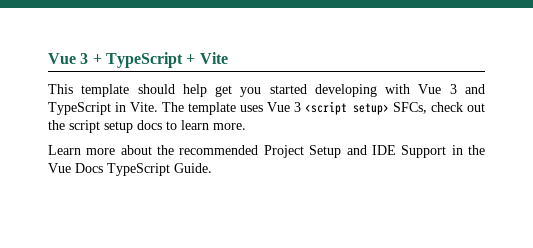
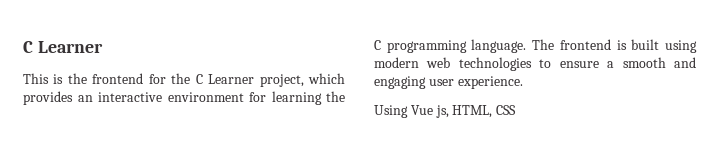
[48,52,228,68] [48,84,485,97] [48,101,485,115] [48,120,246,133] [48,145,486,158] [48,163,212,176] Vue 3 + TypeScript + Vite // This template should help get you started developing with Vue 3 and TypeScript in Vite. The template uses Vue 3 <script setup> SFCs, check out the script setup docs to learn more. // Learn more about the recommended Project Setup and IDE Support in the Vue Docs TypeScript Guide. -> [23,41,103,53] [23,73,346,87] [23,91,345,105] [374,39,697,53] [374,57,696,71] [374,76,523,89] [374,105,517,118] C Learner // This is the frontend for the C Learner project, which provides an interactive environment for learning the C programming language. The frontend is built using modern web technologies to ensure a smooth and engaging user experience. // Using Vue js, HTML, CSS

